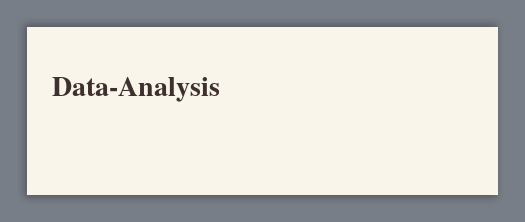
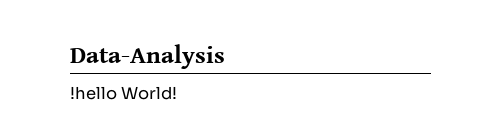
(220, 89) none -> [70,86,178,100] // !hello World!

